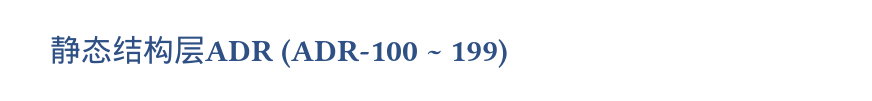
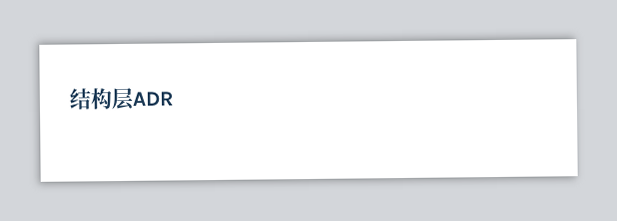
[50,35,112,64] 静态 -> (69, 99) none
[281,39,509,68] (ADR-100 ~ 199) -> (174, 98) none

